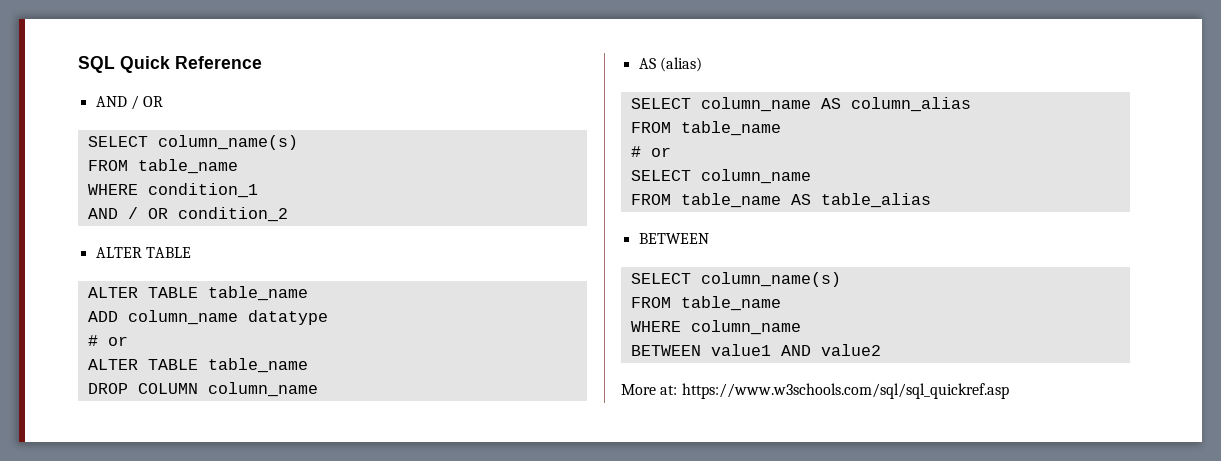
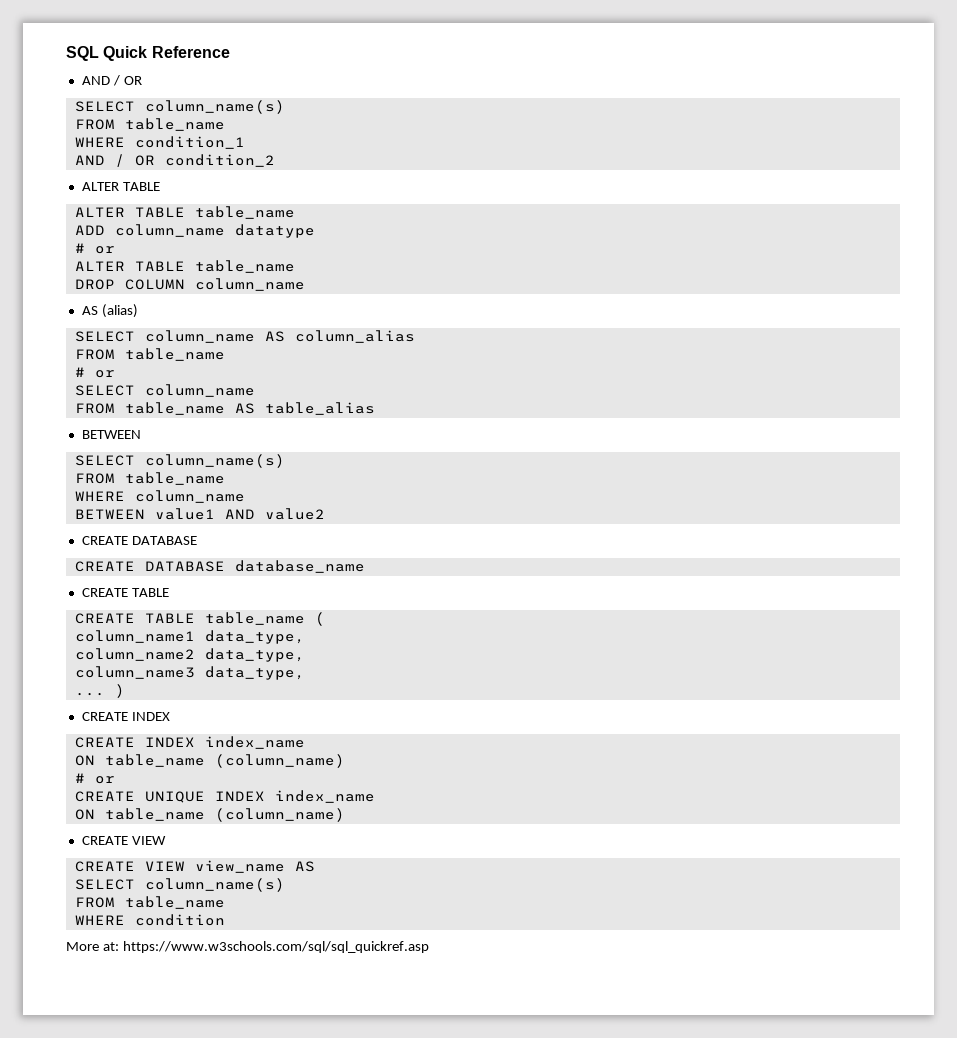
(881, 350) none -> [81,536,197,545] [74,560,365,573] [81,588,169,597] [74,612,325,626] [74,630,305,644] [74,648,305,662] [74,666,305,680] [74,684,125,698] [81,712,170,721] [74,736,305,749] [74,754,345,768] [74,773,115,784] [74,790,375,803] [74,808,345,822] [81,836,166,845] [74,860,315,873] [74,878,285,892] [74,896,225,909] [74,914,225,926] // CREATE DATABASE // CREATE DATABASE database_name // CREATE TABLE // CREATE TABLE table_name ( // column_name1 data_type, // column_name2 data_type, // column_name3 data_type, // ... ) // CREATE INDEX // CREATE INDEX index_name // ON table_name (column_name) // # or // CREATE UNIQUE INDEX index_name // ON table_name (column_name) // CREATE VIEW // CREATE VIEW view_name AS // SELECT column_name(s) // FROM table_name // WHERE condition

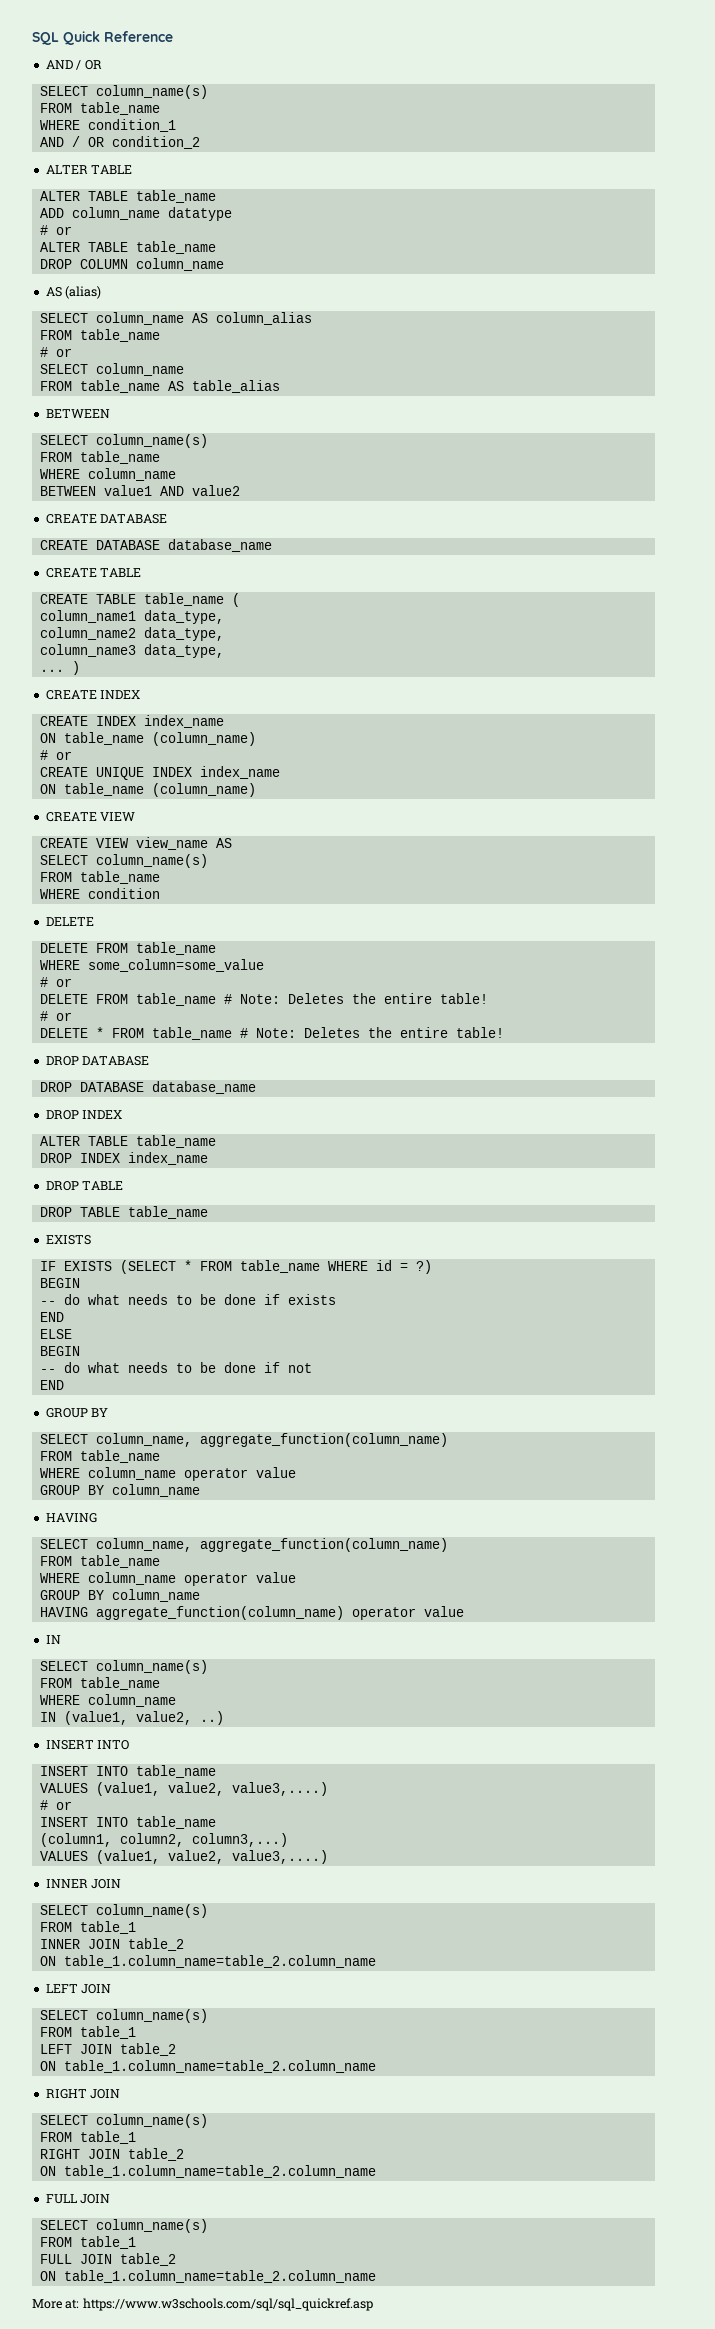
(225, 920) none -> [45,917,94,926] [39,942,216,955] [39,959,264,972] [39,977,72,987] [39,993,488,1006] [39,1011,72,1021] [39,1027,504,1040] [45,1056,150,1066] [39,1081,256,1094] [45,1110,123,1120] [39,1135,216,1148] [39,1152,208,1165] [45,1181,124,1191] [39,1206,208,1219] [45,1235,91,1245] [39,1260,432,1274] [39,1278,80,1288] [39,1294,336,1305] [39,1312,64,1322] [39,1329,72,1339] [39,1346,80,1356] [39,1362,312,1373] [39,1380,64,1390] [45,1408,109,1418] [39,1433,448,1447] [39,1450,160,1463] [39,1467,296,1481] [39,1484,200,1497] [45,1513,97,1523] [39,1538,448,1552] [39,1555,160,1568] [39,1572,296,1586] [39,1589,200,1602] [39,1606,464,1620] [45,1635,61,1644] [39,1660,208,1674] [39,1677,160,1690] [39,1694,176,1707] [39,1711,224,1725] [45,1740,130,1750] [39,1765,216,1778] [39,1782,328,1796] [39,1800,72,1810] [39,1816,216,1829] [39,1833,288,1847] [39,1850,328,1864] [45,1879,122,1889] [39,1904,208,1918] [39,1921,136,1934] [39,1938,184,1951] [39,1955,376,1968] [45,1984,112,1994] [39,2009,208,2023] [39,2026,136,2039] [39,2043,176,2056] [39,2060,376,2073] [45,2089,121,2099] [39,2114,208,2128] [39,2131,136,2144] [39,2148,184,2161] [39,2165,376,2178] [45,2194,111,2204] [39,2219,208,2233] [39,2236,136,2249] [39,2253,176,2266] [39,2270,376,2283] // DELETE // DELETE FROM table_name // WHERE some_column=some_value // # or // DELETE FROM table_name # Note: Deletes the entire table! // # or // DELETE * FROM table_name # Note: Deletes the entire table! // DROP DATABASE // DROP DATABASE database_name // DROP INDEX // ALTER TABLE table_name // DROP INDEX index_name // DROP TABLE // DROP TABLE table_name // EXISTS // IF EXISTS (SELECT * FROM table_name WHERE id = ?) // BEGIN // -- do what needs to be done if exists // END // ELSE // BEGIN // -- do what needs to be done if not // END // GROUP BY // SELECT column_name, aggregate_function(column_name) // FROM table_name // WHERE column_name operator value // GROUP BY column_name // HAVING // SELECT column_name, aggregate_function(column_name) // FROM table_name // WHERE column_name operator value // GROUP BY column_name // HAVING aggregate_function(column_name) operator value // IN // SELECT column_name(s) // FROM table_name // WHERE column_name // IN (value1, value2, ..) // INSERT INTO // INSERT INTO table_name // VALUES (value1, value2, value3,....) // # or // INSERT INTO table_name // (column1, column2, column3,...) // VALUES (value1, value2, value3,....) // INNER JOIN // SELECT column_name(s) // FROM table_1 // INNER JOIN table_2 // ON table_1.column_name=table_2.column_name // LEFT JOIN // SELECT column_name(s) // FROM table_1 // LEFT JOIN table_2 // ON table_1.column_name=table_2.column_name // RIGHT JOIN // SELECT column_name(s) // FROM table_1 // RIGHT JOIN table_2 // ON table_1.column_name=table_2.column_name // FULL JOIN // SELECT column_name(s) // FROM table_1 // FULL JOIN table_2 // ON table_1.column_name=table_2.column_name

